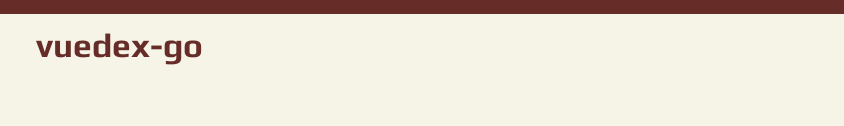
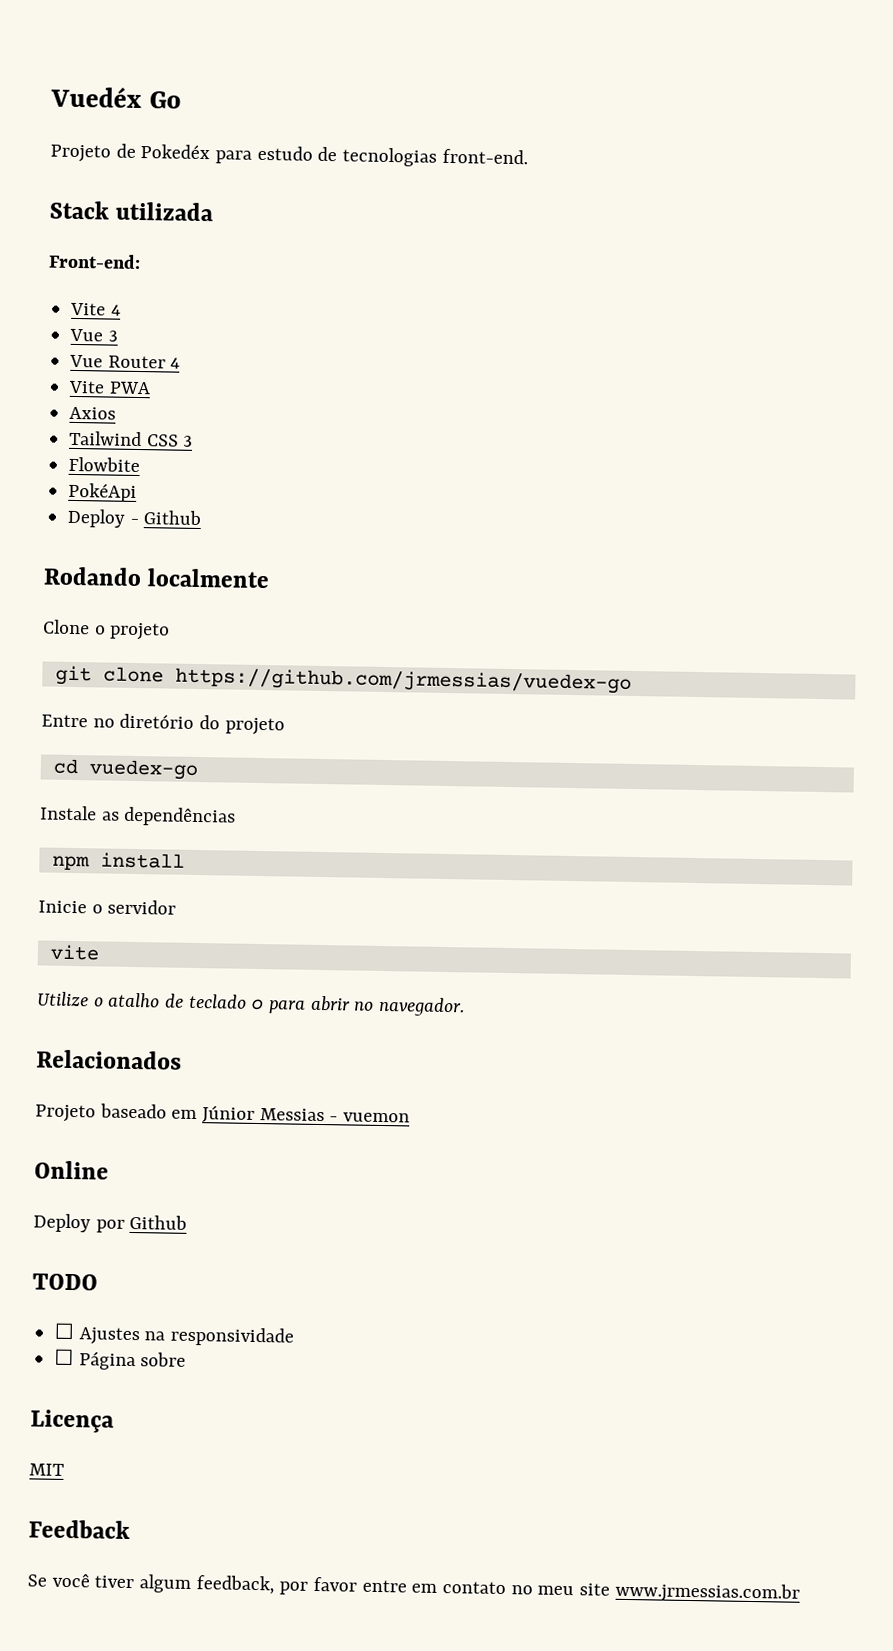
[36,33,203,65] vuedex-go -> [50,85,181,109] [50,143,528,167] [49,200,214,222] [48,253,141,270] [70,302,121,316] [69,328,118,342] [69,354,181,369] [68,380,151,395] [69,406,117,420] [69,430,194,447] [68,456,141,473] [68,482,138,502] [67,508,203,528] [43,566,271,589] [43,619,171,641] [54,665,632,694] [41,713,285,736] [52,758,199,780] [40,805,237,827] [51,852,185,871] [38,899,177,915] [49,944,100,961] [37,991,466,1017] [36,1049,182,1070] [35,1103,411,1123] [34,1160,109,1180] [33,1213,188,1233] [32,1273,98,1291] [54,1322,295,1347] [54,1348,187,1371] [30,1409,114,1433] [29,1463,64,1476] [28,1519,130,1540] [27,1572,800,1604] Vuedéx Go // Projeto de Pokedéx para estudo de tecnologias front-end. // Stack utilizada // Front-end: // Vite 4 // Vue 3 // Vue Router 4 // Vite PWA // Axios // Tailwind CSS 3 // Flowbite // PokéApi // Deploy - Github // Rodando localmente // Clone o projeto // git clone https://github.com/jrmessias/vuedex-go // Entre no diretório do projeto // cd vuedex-go // Instale as dependências // npm install // Inicie o servidor // vite // Utilize o atalho de teclado o para abrir no navegador. // Relacionados // Projeto baseado em Júnior Messias - vuemon // Online // Deploy por Github // TODO // ☐ Ajustes na responsividade // ☐ Página sobre // Licença // MIT // Feedback // Se você tiver algum feedback, por favor entre em contato no meu site www.jrmessias.com.br

